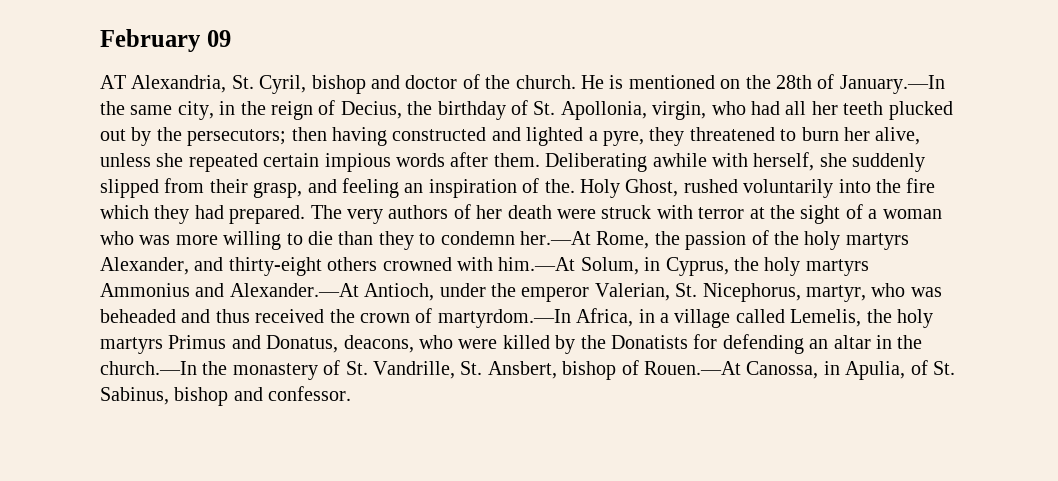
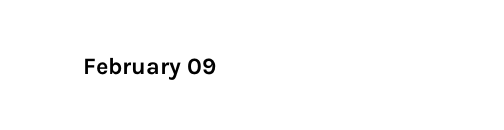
[100,74,945,94] [100,100,953,120] [100,127,921,146] [100,152,926,172] [100,178,936,198] [100,204,942,224] [100,230,909,250] [100,257,869,276] [100,283,942,302] [100,308,933,328] [100,334,923,354] [100,360,955,380] [100,386,352,406] // AT Alexandria, St. Cyril, bishop and doctor of the church. He is mentioned on the 28th of January.—In the same city, in the reign of Decius, the birthday of St. Apollonia, virgin, who had all her teeth plucked out by the persecutors; then having constructed and lighted a pyre, they threatened to burn her alive, unless she repeated certain impious words after them. Deliberating awhile with herself, she suddenly slipped from their grasp, and feeling an inspiration of the. Holy Ghost, rushed voluntarily into the fire which they had prepared. The very authors of her death were struck with terror at the sight of a woman who was more willing to die than they to condemn her.—At Rome, the passion of the holy martyrs Alexander, and thirty-eight others crowned with him.—At Solum, in Cyprus, the holy martyrs Ammonius and Alexander.—At Antioch, under the emperor Valerian, St. Nicephorus, martyr, who was beheaded and thus received the crown of martyrdom.—In Africa, in a village called Lemelis, the holy martyrs Primus and Donatus, deacons, who were killed by the Donatists for defending an altar in the church.—In the monastery of St. Vandrille, St. Ansbert, bishop of Rouen.—At Canossa, in Apulia, of St. Sabinus, bishop and confessor. -> (217, 66) none

